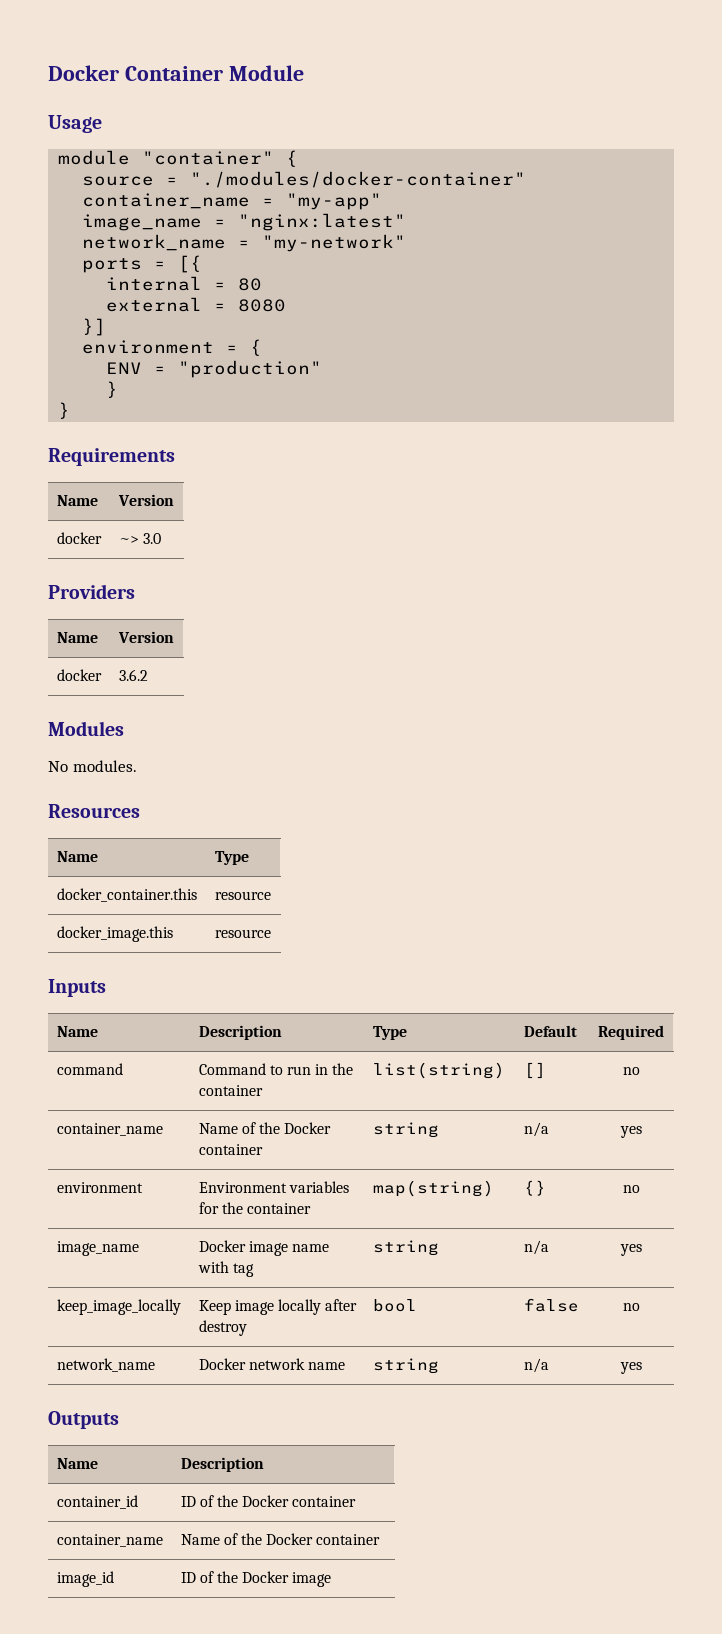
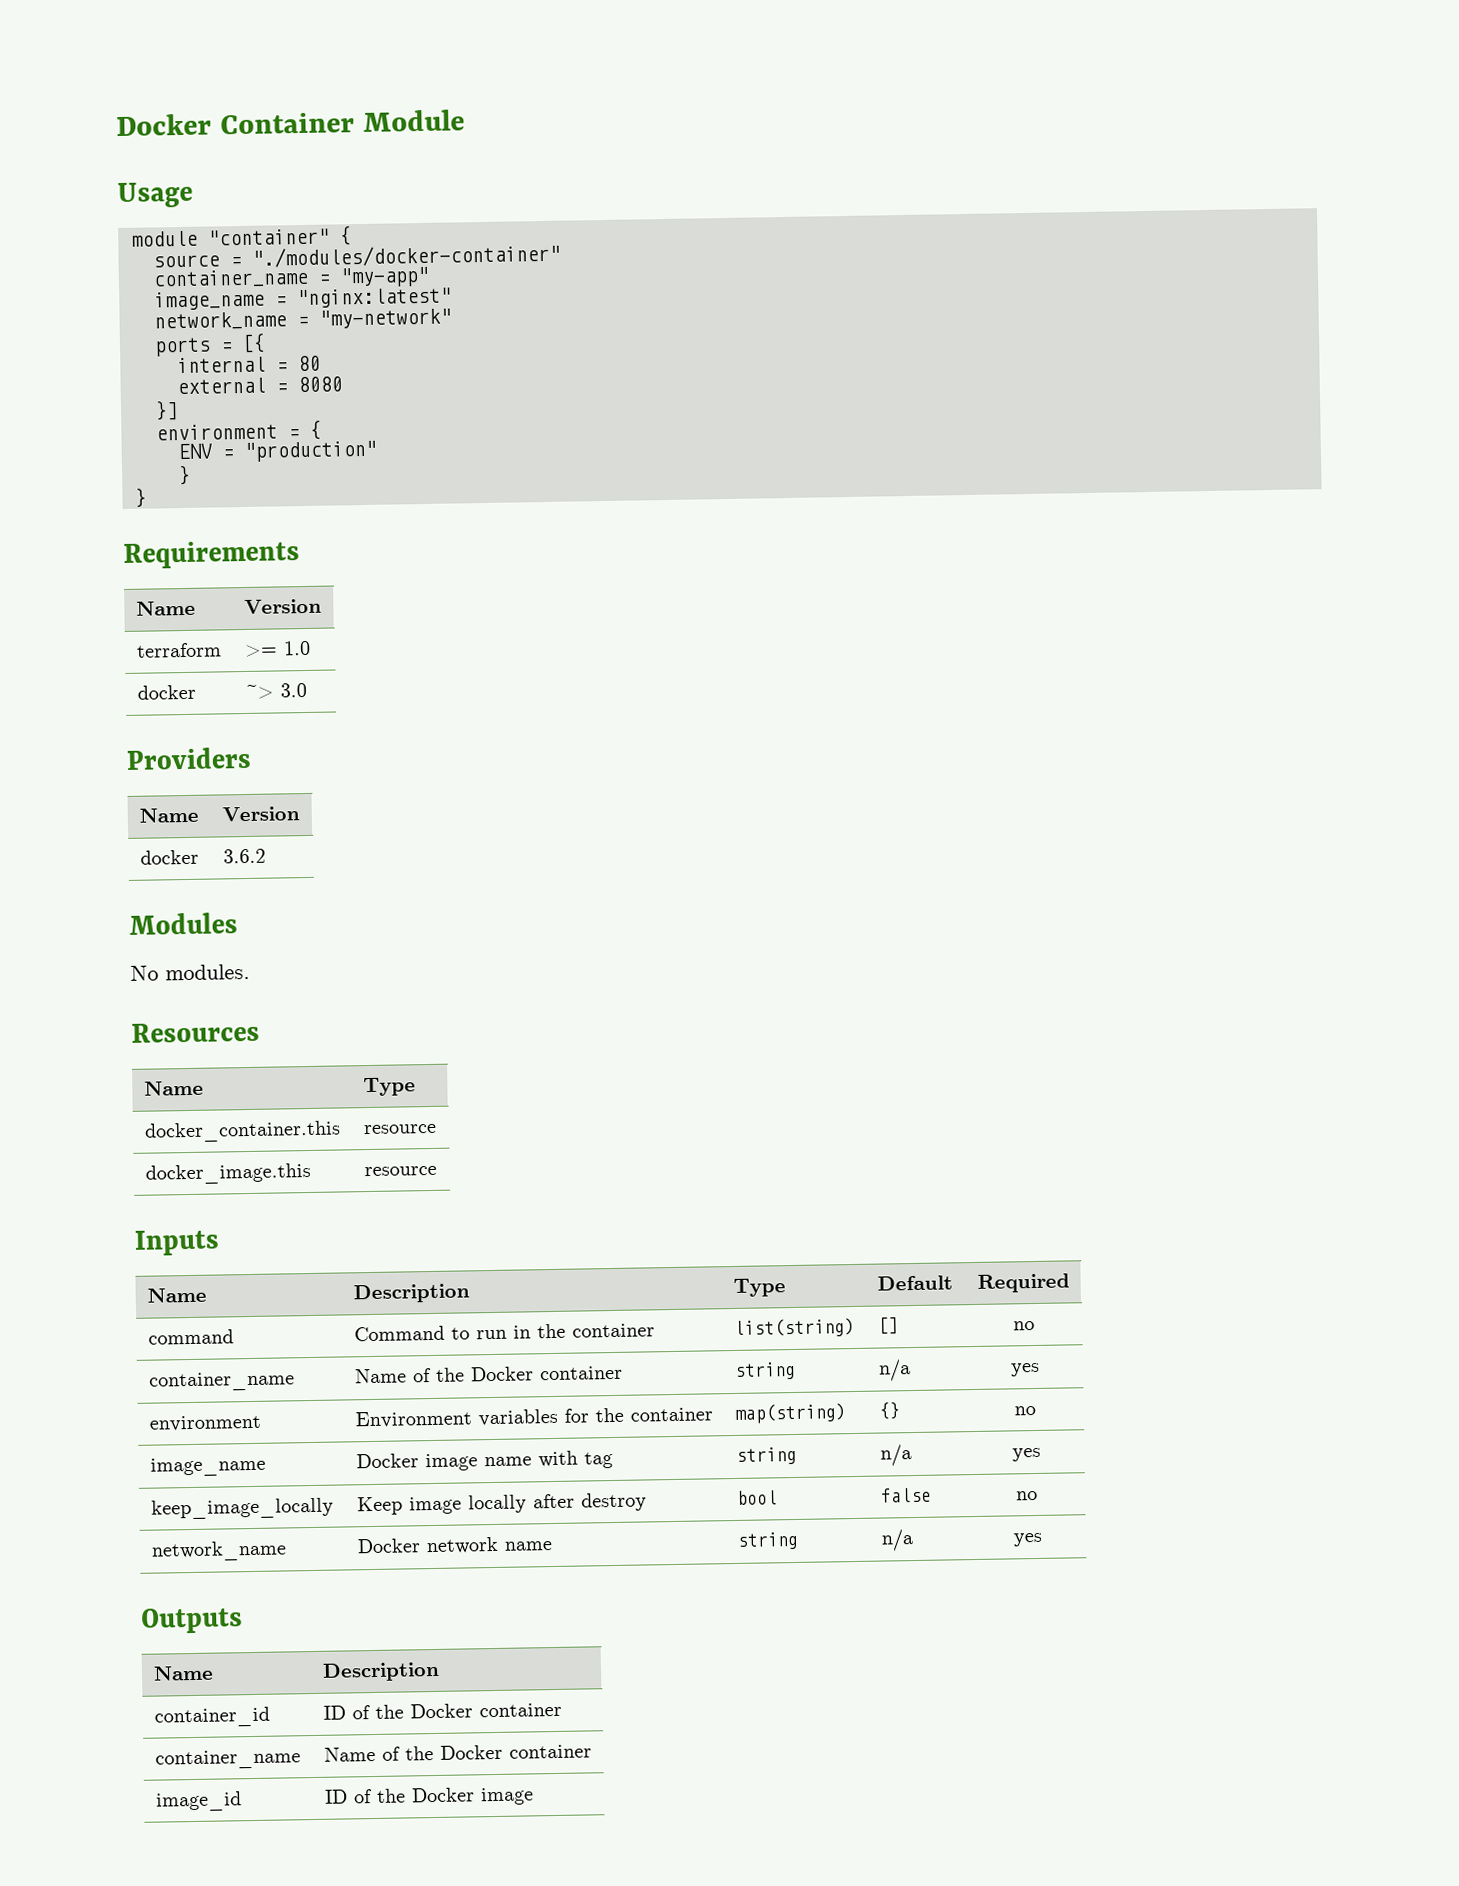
(174, 500) none -> [135,642,222,658] [243,640,311,658] // terraform | >= 1.0

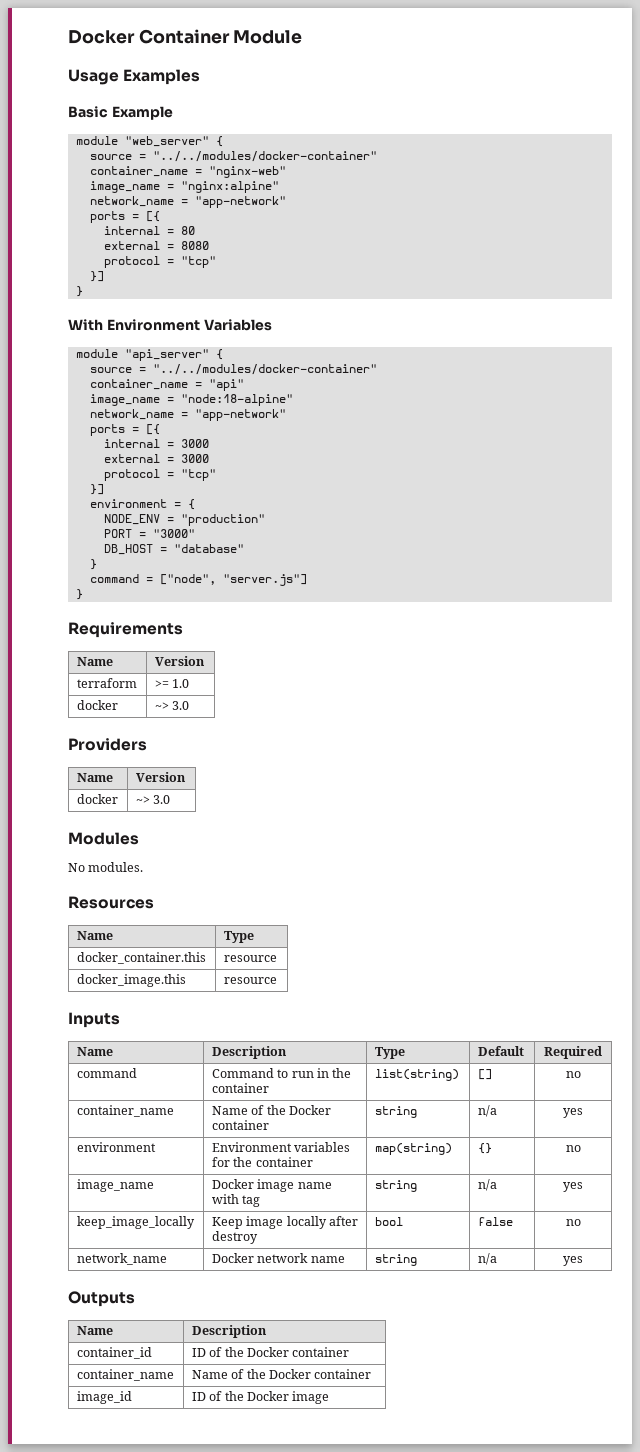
[130,225,352,247] [152,243,561,268] [152,266,430,289] [153,287,452,311] [153,308,452,331] // module "container" { // source = "./modules/docker-container" // container_name = "my-app" // image_name = "nginx:latest" // network_name = "my-network" -> [123,69,201,85] [68,106,173,120] [75,136,223,147] [89,151,377,162] [89,166,286,178] [89,181,279,193] [89,196,286,208] Examples // Basic Example // module "web_server" { // source = "../../modules/docker-container" // container_name = "nginx-web" // image_name = "nginx:alpine" // network_name = "app-network"
(343, 384) none -> [103,256,216,268] [89,271,104,282] [75,286,83,297] [68,319,272,331] [75,349,223,361] [89,364,377,375] [89,379,244,391] [89,394,293,406] [89,409,286,421] [89,424,160,436] [103,439,209,448] [103,454,209,463] [103,469,216,481] // protocol = "tcp" // }] // } // With Environment Variables // module "api_server" { // source = "../../modules/docker-container" // container_name = "api" // image_name = "node:18-alpine" // network_name = "app-network" // ports = [{ // internal = 3000 // external = 3000 // protocol = "tcp"
[177,443,212,460] ENV -> [103,514,160,525] NODE_ENV
[178,464,191,486] } -> [103,529,195,538] [103,544,244,555] [89,559,97,570] [89,574,307,586] PORT = "3000" // DB_HOST = "database" // } // command = ["node", "server.js"]
[222,848,266,864] 3.6.2 -> [135,795,171,804] ~> 3.0

